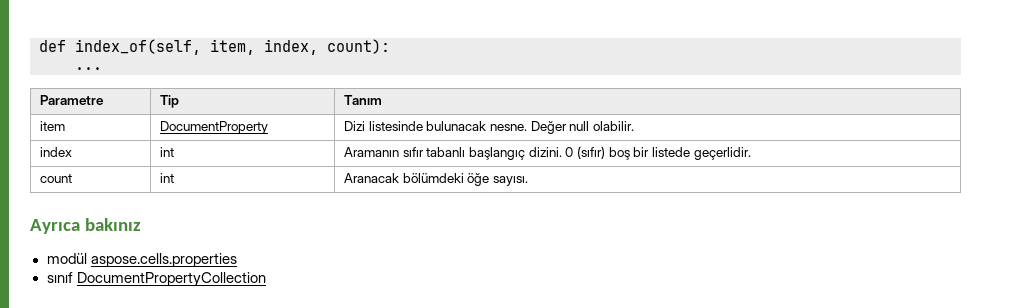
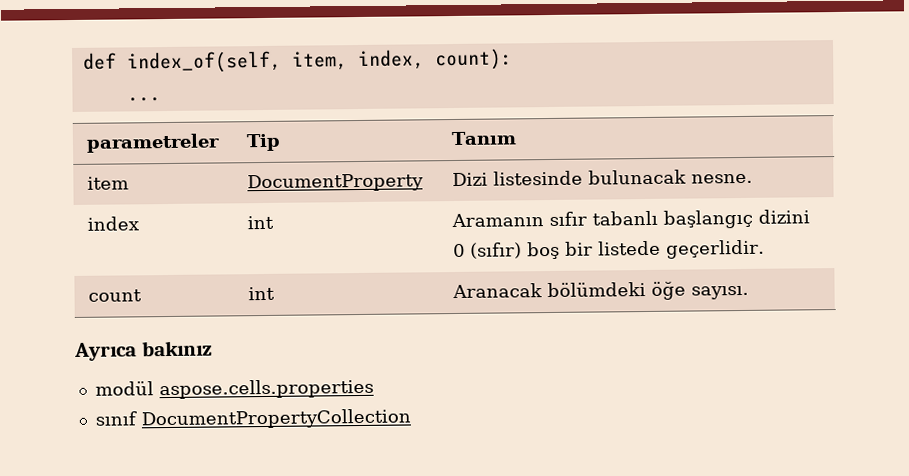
[40,95,105,105] Parametre -> [86,133,221,153] parametreler
[530,121,634,134] Değer null olabilir. -> (754, 178) none
[528,147,562,157] dizini. -> [758,209,811,224] dizini

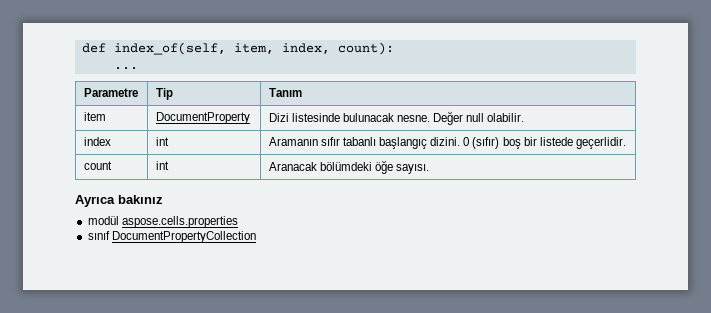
[86,133,221,153] parametreler -> [83,88,138,97] Parametre
(754, 178) none -> [433,111,525,125] Değer null olabilir.
[758,209,811,224] dizini -> [430,137,461,146] dizini.

